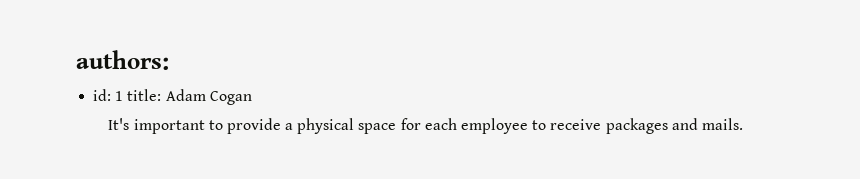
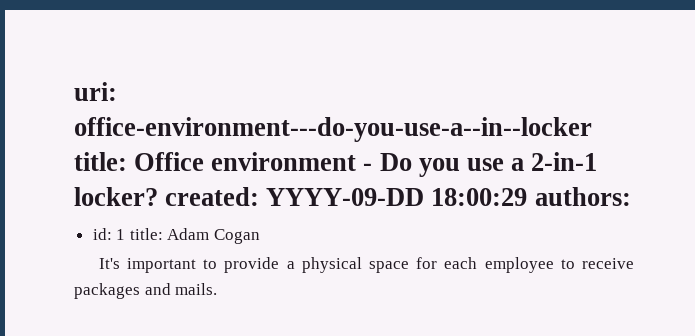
(76, 60) none -> [74,82,117,101] [74,117,592,142] [74,152,598,177] [74,187,528,206] uri: office-environment---do-you-use-a--in--locker title: Office environment - Do you use a 2-in-1 locker? created: YYYY-09-DD 18:00:29

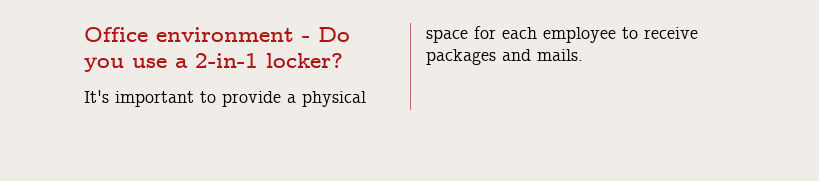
[74,82,117,101] [74,117,592,142] [74,152,127,171] uri: office-environment---do-you-use-a--in--locker title: -> (84, 34) none
[165,187,631,206] [92,228,261,244] created: YYYY-09-DD 18:00:29 authors: // id: 1 title: Adam Cogan -> (343, 60) none

